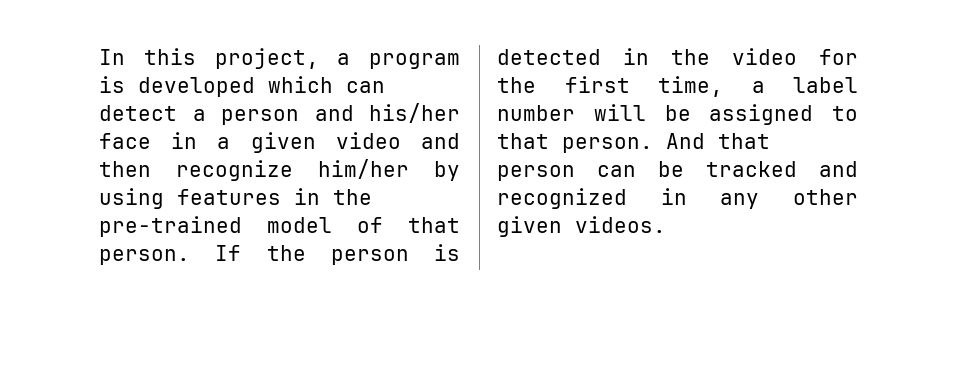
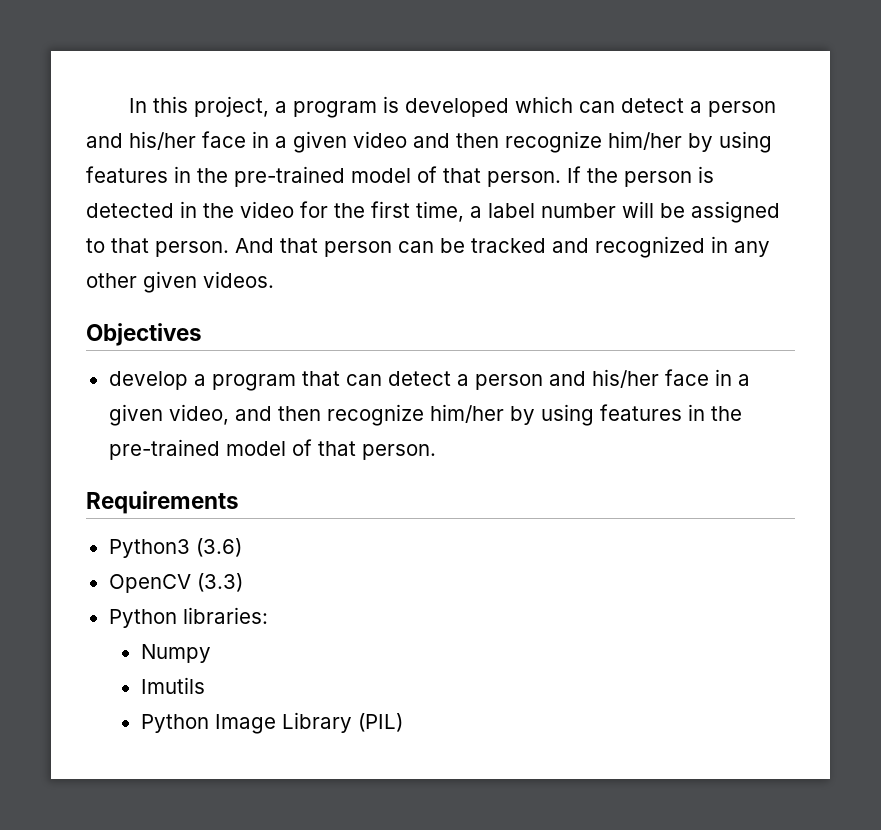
(666, 224) none -> [86,323,202,346] [108,369,750,391] [108,404,742,426] [108,439,436,460] [86,491,239,514] [108,538,242,558] [108,573,243,593] [108,607,268,628] [140,644,211,663] [140,677,205,694] [140,712,403,734] // Objectives // develop a program that can detect a person and his/her face in a given video, and then recognize him/her by using features in the pre-trained model of that person. // Requirements // Python3 (3.6) // OpenCV (3.3) // Python libraries: // Numpy // Imutils // Python Image Library (PIL)

